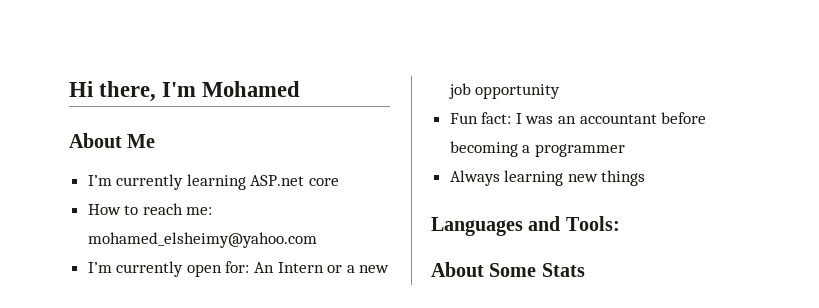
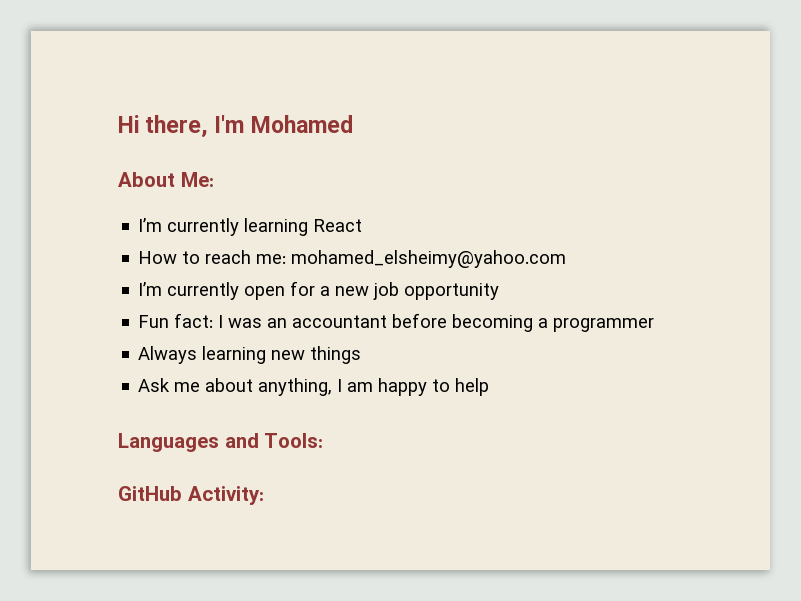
[127,134,156,148] Me -> [180,172,214,187] Me:
[250,175,340,186] ASP.net core -> [313,219,363,232] React
[225,261,343,273] for: An Intern or -> [290,281,316,296] for
(646, 178) none -> [138,378,490,396] // Ask me about anything, I am happy to help
[431,262,585,277] About Some Stats -> [118,486,264,505] GitHub Activity:

